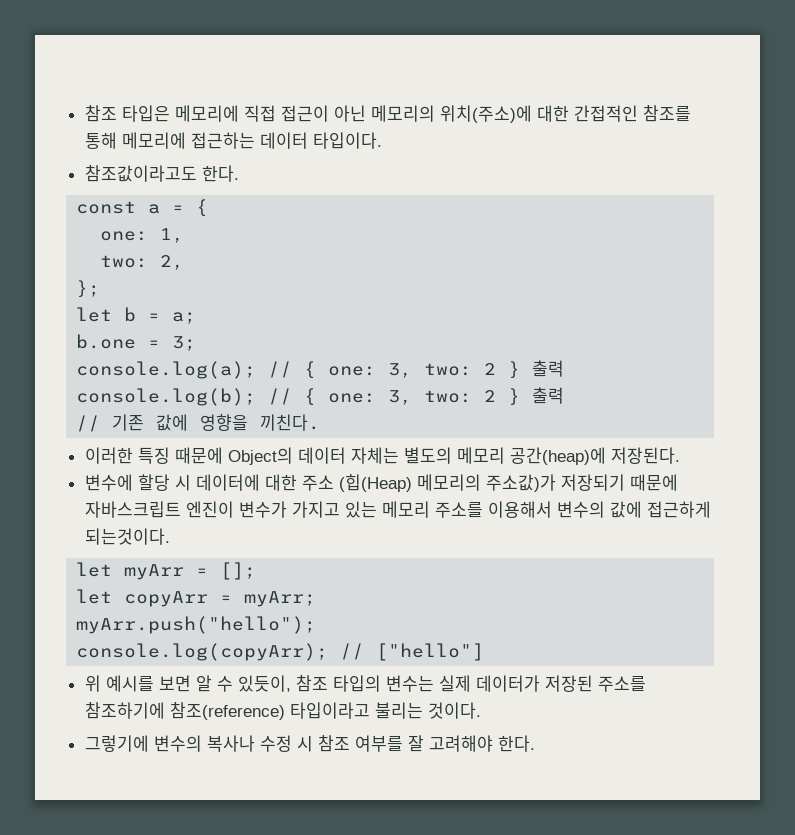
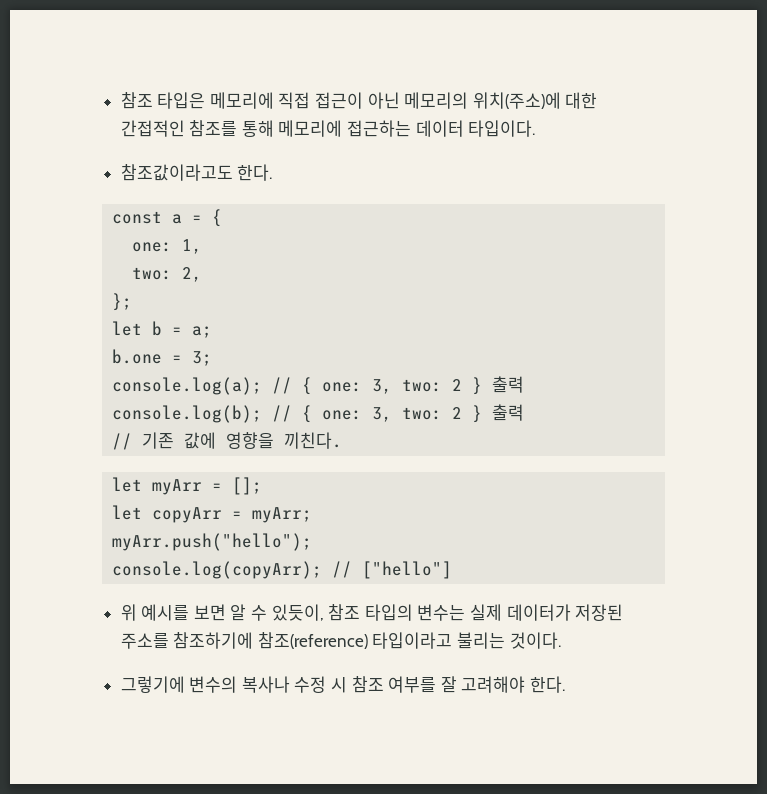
[84,447,680,465] [84,474,678,492] [84,501,711,518] [84,528,170,545] // 이러한 특징 때문에 Object의 데이터 자체는 별도의 메모리 공간(heap)에 저장된다. // 변수에 할당 시 데이터에 대한 주소 (힙(Heap) 메모리의 주소값)가 저장되기 때문에 자바스크립트 엔진이 변수가 가지고 있는 메모리 주소를 이용해서 변수의 값에 접근하게 되는것이다. -> (343, 440) none

